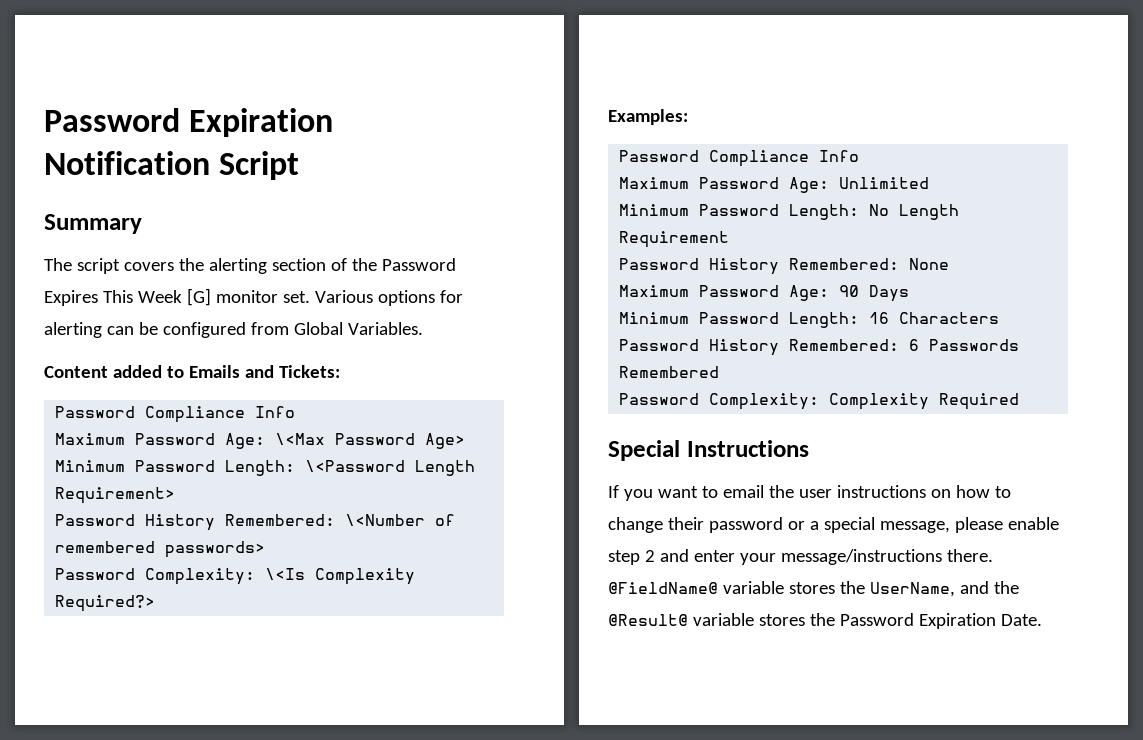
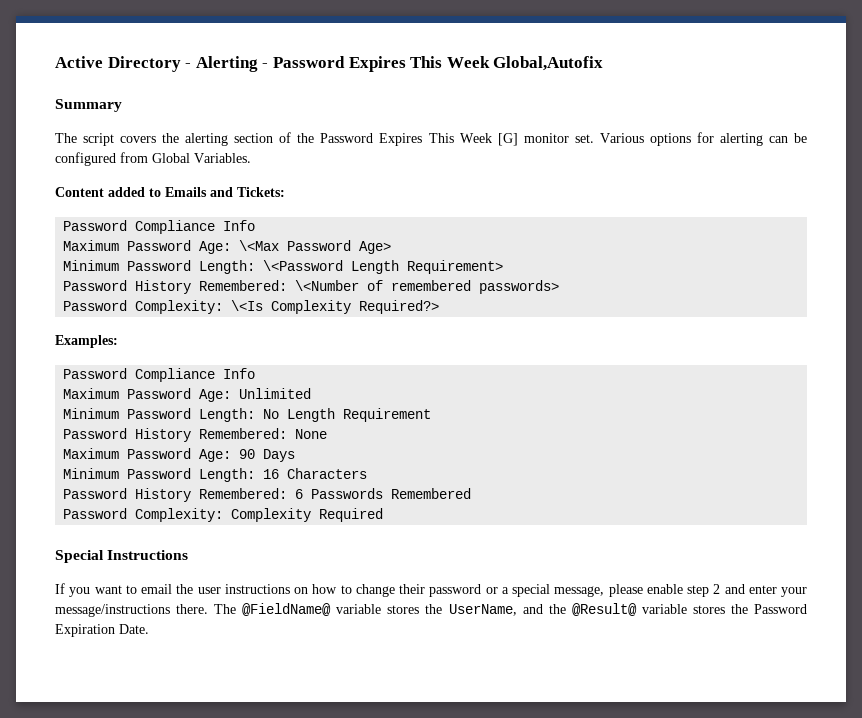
[44,108,334,137] [44,151,300,180] Password Expiration Notification Script -> [55,56,604,72] Active Directory - Alerting - Password Expires This Week Global,Autofix
(993, 555) none -> [214,604,237,614] The

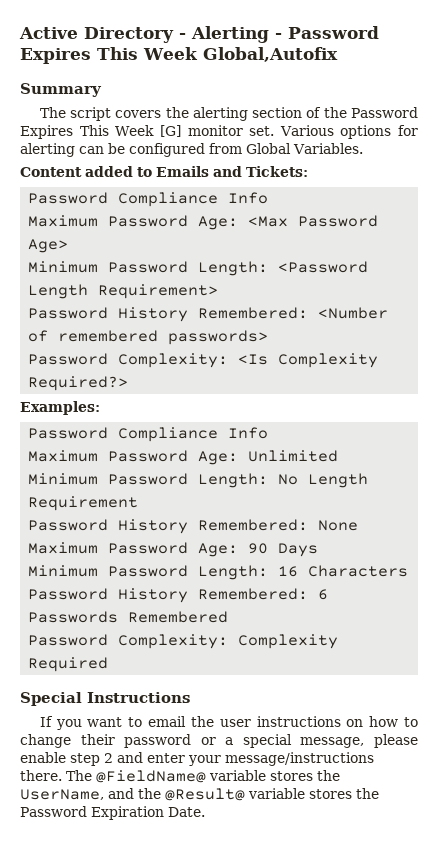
[239,240,280,251] \<Max -> [248,216,289,227] <Max
[263,260,344,271] \<Password -> [278,261,369,273] <Password
[295,280,360,291] \<Number -> [318,307,389,319] <Number
[231,300,264,311] \<Is -> [238,354,269,365] <Is

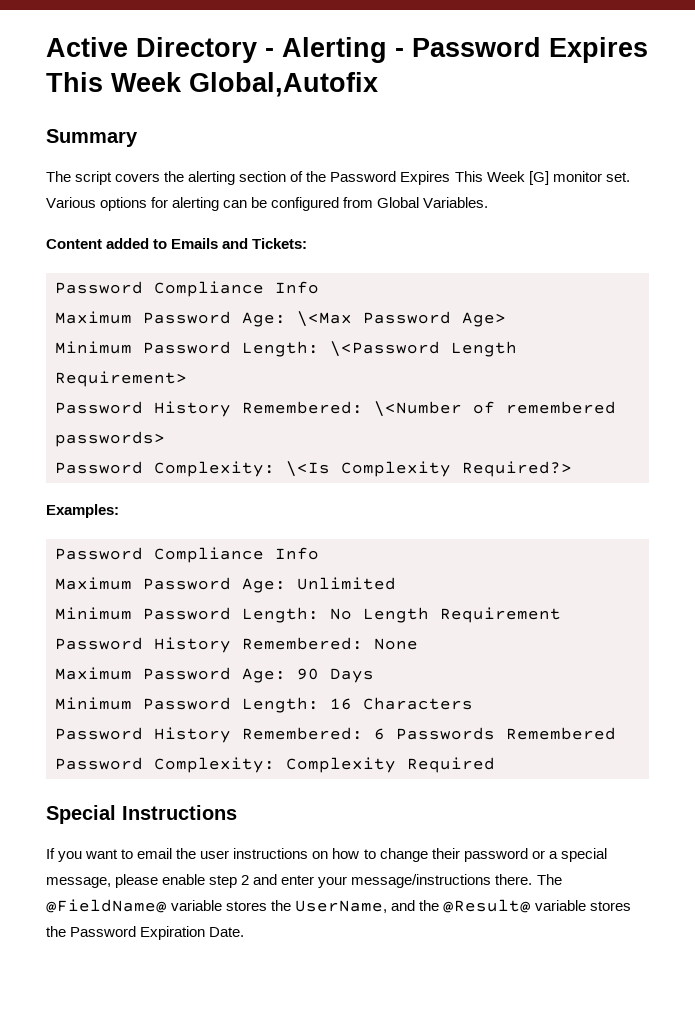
[248,216,289,227] <Max -> [297,311,352,327] \<Max
[278,261,369,273] <Password -> [330,341,440,357] \<Password
[318,307,389,319] <Number -> [374,401,462,417] \<Number
[238,354,269,365] <Is -> [286,461,330,477] \<Is

